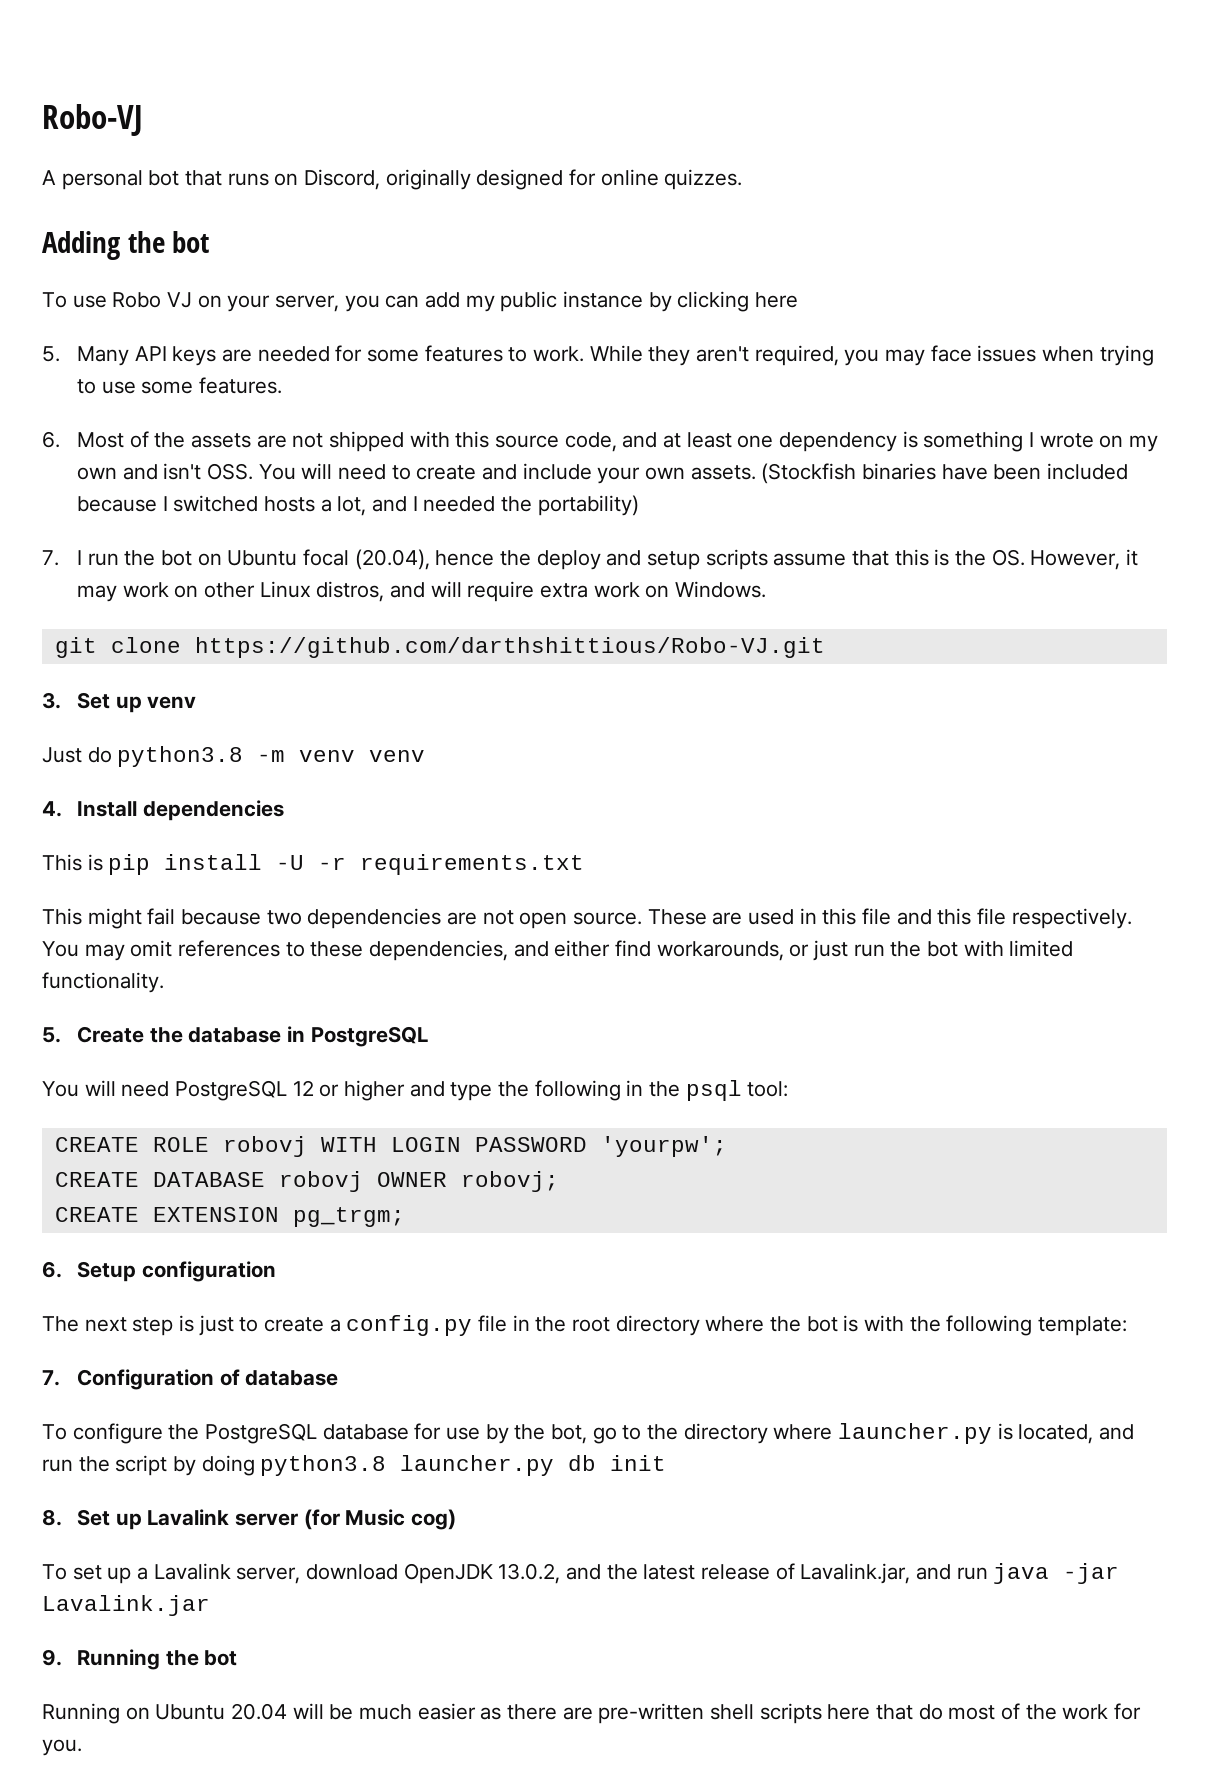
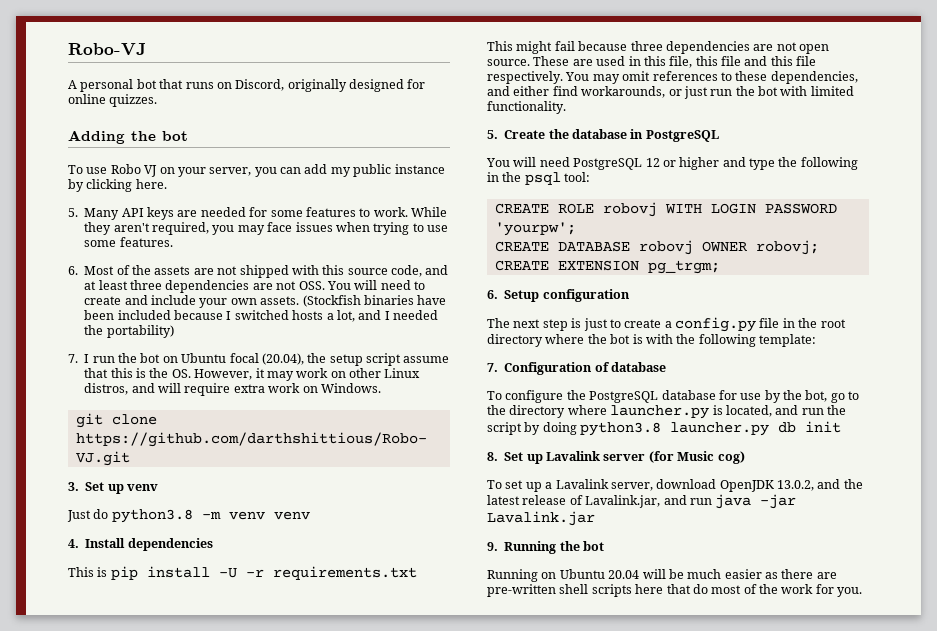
[755,292,799,308] here -> [135,179,167,189] here.
[737,431,1158,452] [76,463,202,480] one dependency is something I wrote on my own and isn't -> [130,280,297,293] three dependencies are not
[435,549,768,570] hence the deploy and setup scripts -> [307,353,401,366] the setup script
[266,910,302,925] two -> [630,41,663,51] three
(857, 916) none -> [669,56,718,68] file, this

